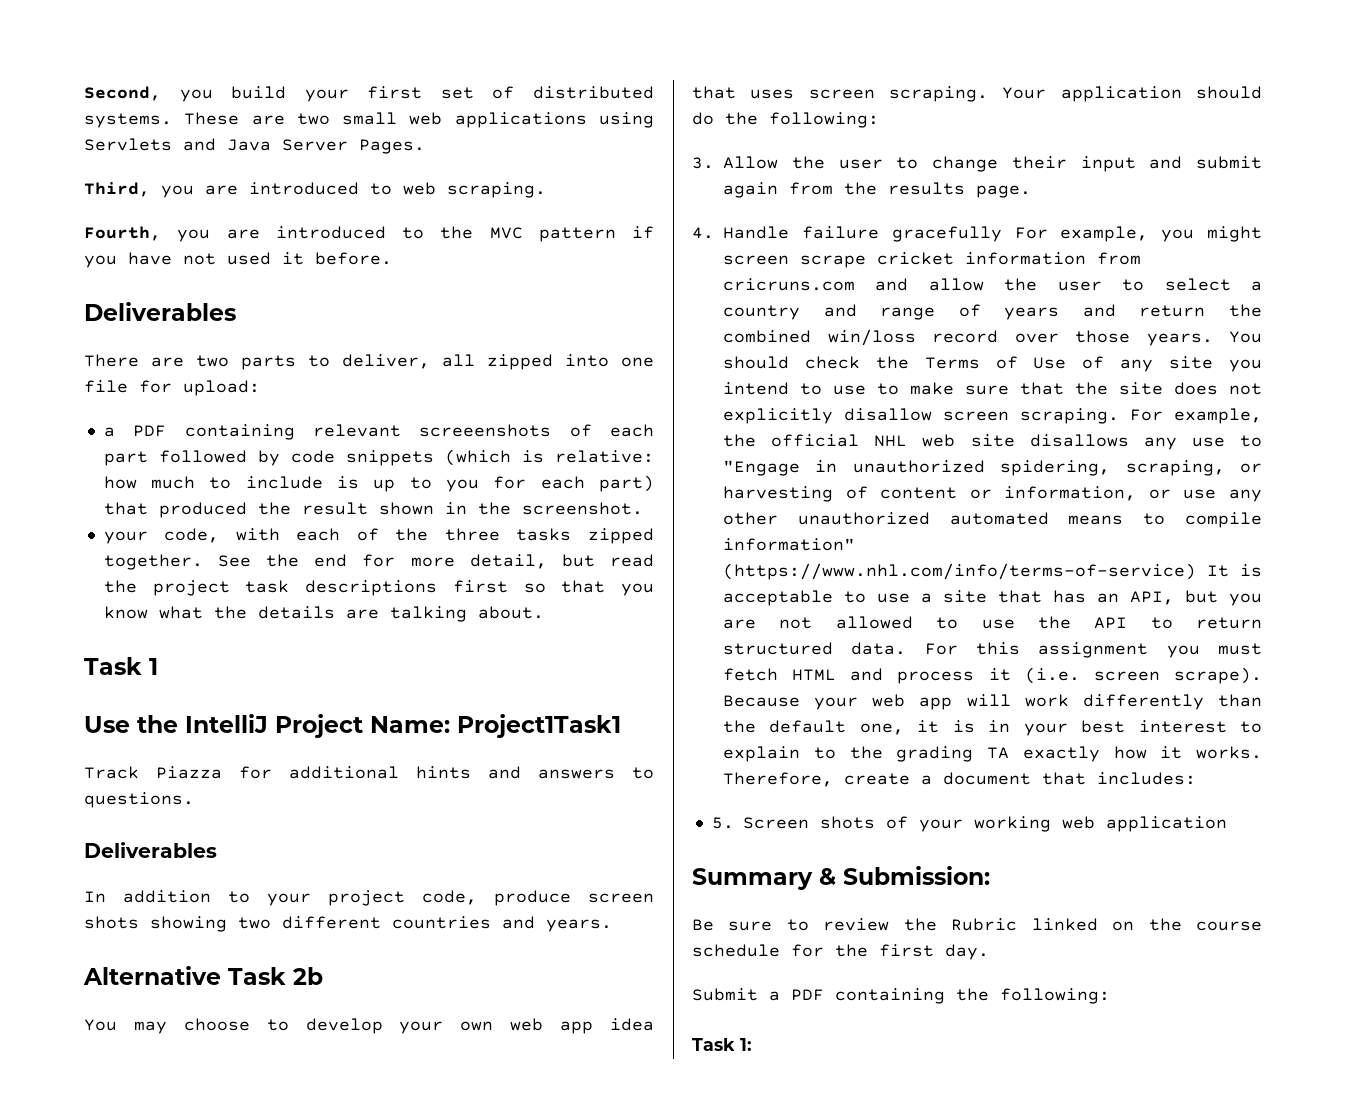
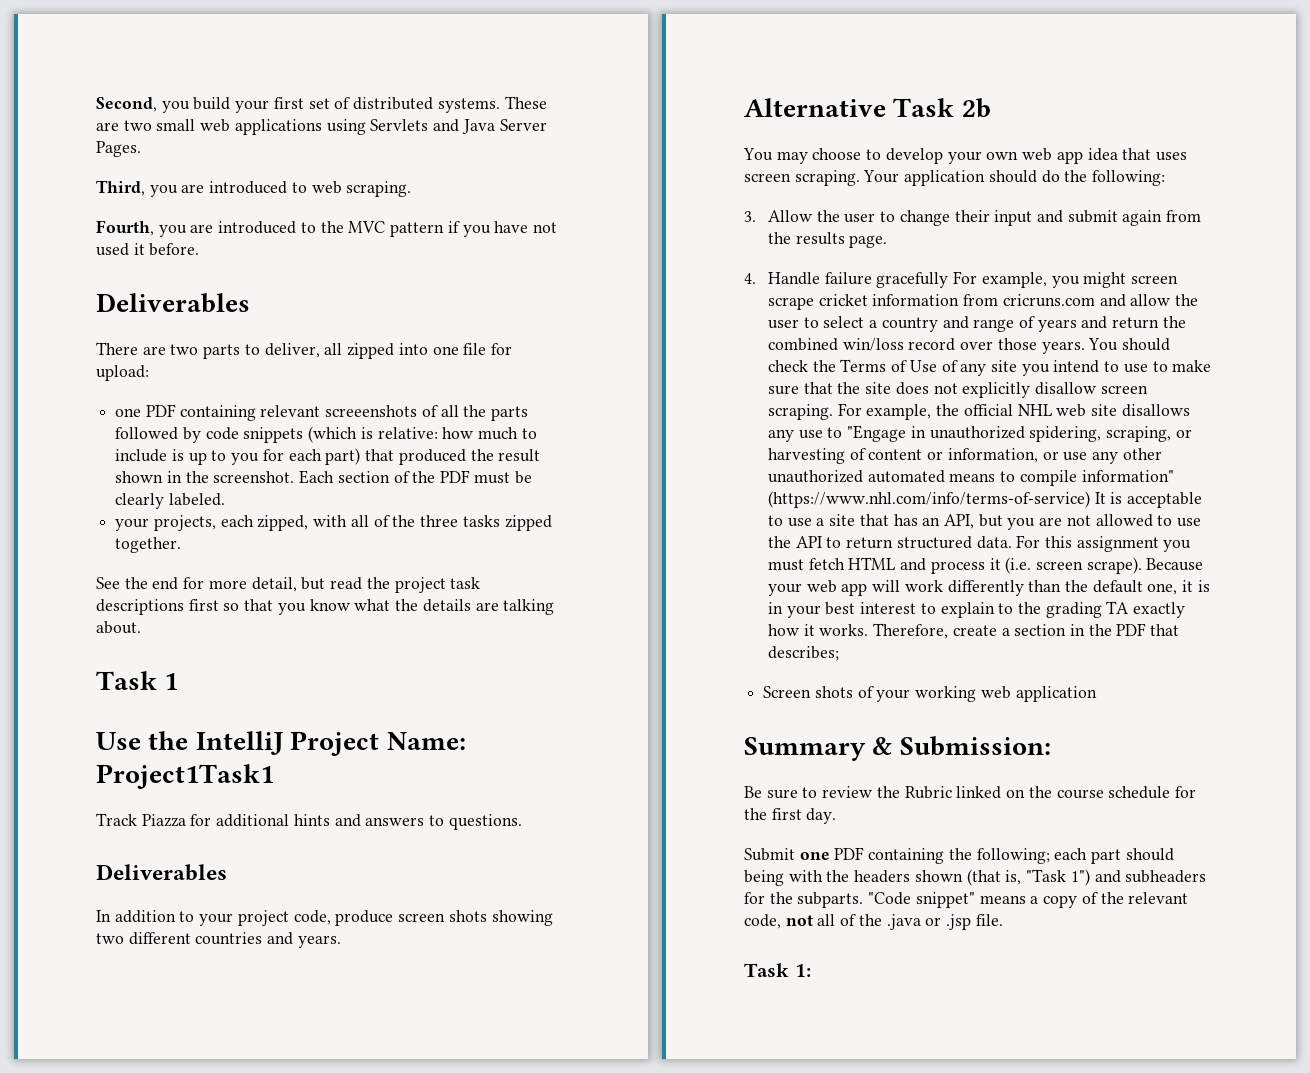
[103,427,115,437] a -> [115,408,142,417] one
[610,424,654,437] [103,451,148,466] each part -> [440,405,529,421] all the parts
[103,528,341,544] // your code, with each -> [299,470,532,484] [115,493,225,509] [115,515,369,531] Each section of the PDF must be clearly labeled. // your projects, each zipped, with all
(203, 562) none -> (182, 545) //
[943,772,1196,785] [711,817,734,829] document that includes: // 5. -> [1014,623,1180,636] [767,646,839,661] section in the PDF that describes; //
[769,991,780,1001] a -> [799,852,830,860] one
[1000,988,1110,1004] following: -> [976,848,1174,864] [744,869,1207,886] [744,892,1189,908] [744,914,1003,930] following; each part should being with the headers shown (that is, "Task 1") and subheaders for the subparts. "Code snippet" means a copy of the relevant code, not all of the .java or .jsp file.

